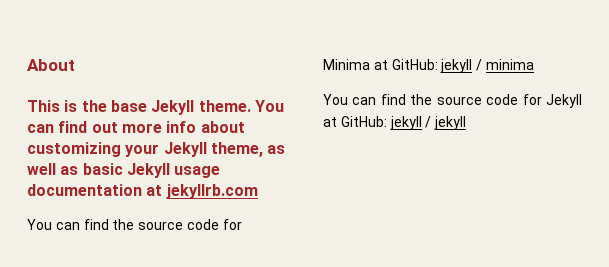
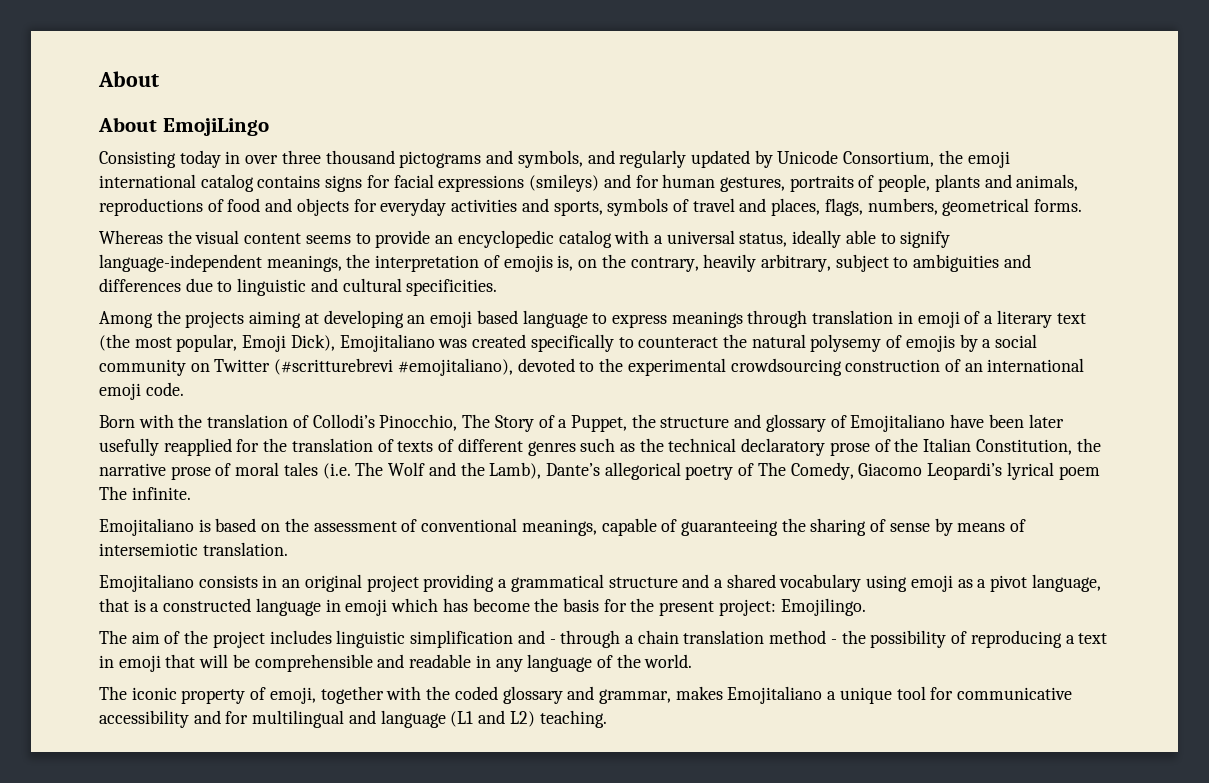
[27,100,284,115] [27,121,245,133] [27,142,286,157] [27,163,221,178] [27,184,258,199] [27,219,242,230] [323,59,534,73] [323,94,582,108] [323,116,467,130] This is the base Jekyll theme. You can find out more info about customizing your Jekyll theme, as well as basic Jekyll usage documentation at jekyllrb.com // You can find the source code for Minima at GitHub: jekyll / minima // You can find the source code for Jekyll at GitHub: jekyll / jekyll -> [98,117,269,136] [99,150,1010,168] [99,174,1079,192] [99,198,1083,216] [99,230,951,248] [99,254,1031,272] [99,278,498,296] [99,310,1086,328] [99,334,1038,352] [99,358,1085,376] [99,382,184,400] [99,414,1064,432] [99,438,1101,456] [99,462,1100,480] [99,486,191,500] [99,518,1027,536] [99,542,288,556] [99,574,1101,592] [99,598,866,616] [99,630,1108,648] [99,654,693,672] [99,686,1073,704] [99,710,607,728] About EmojiLingo // Consisting today in over three thousand pictograms and symbols, and regularly updated by Unicode Consortium, the emoji international catalog contains signs for facial expressions (smileys) and for human gestures, portraits of people, plants and animals, reproductions of food and objects for everyday activities and sports, symbols of travel and places, flags, numbers, geometrical forms. // Whereas the visual content seems to provide an encyclopedic catalog with a universal status, ideally able to signify language-independent meanings, the interpretation of emojis is, on the contrary, heavily arbitrary, subject to ambiguities and differences due to linguistic and cultural specificities. // Among the projects aiming at developing an emoji based language to express meanings through translation in emoji of a literary text (the most popular, Emoji Dick), Emojitaliano was created specifically to counteract the natural polysemy of emojis by a social community on Twitter (#scritturebrevi #emojitaliano), devoted to the experimental crowdsourcing construction of an international emoji code. // Born with the translation of Collodi’s Pinocchio, The Story of a Puppet, the structure and glossary of Emojitaliano have been later usefully reapplied for the translation of texts of different genres such as the technical declaratory prose of the Italian Constitution, the narrative prose of moral tales (i.e. The Wolf and the Lamb), Dante’s allegorical poetry of The Comedy, Giacomo Leopardi’s lyrical poem The infinite. // Emojitaliano is based on the assessment of conventional meanings, capable of guaranteeing the sharing of sense by means of intersemiotic translation. // Emojitaliano consists in an original project providing a grammatical structure and a shared vocabulary using emoji as a pivot language, that is a constructed language in emoji which has become the basis for the present project: Emojilingo. // The aim of the project includes linguistic simplification and - through a chain translation method - the possibility of reproducing a text in emoji that will be comprehensible and readable in any language of the world. // The iconic property of emoji, together with the coded glossary and grammar, makes Emojitaliano a unique tool for communicative accessibility and for multilingual and language (L1 and L2) teaching.

